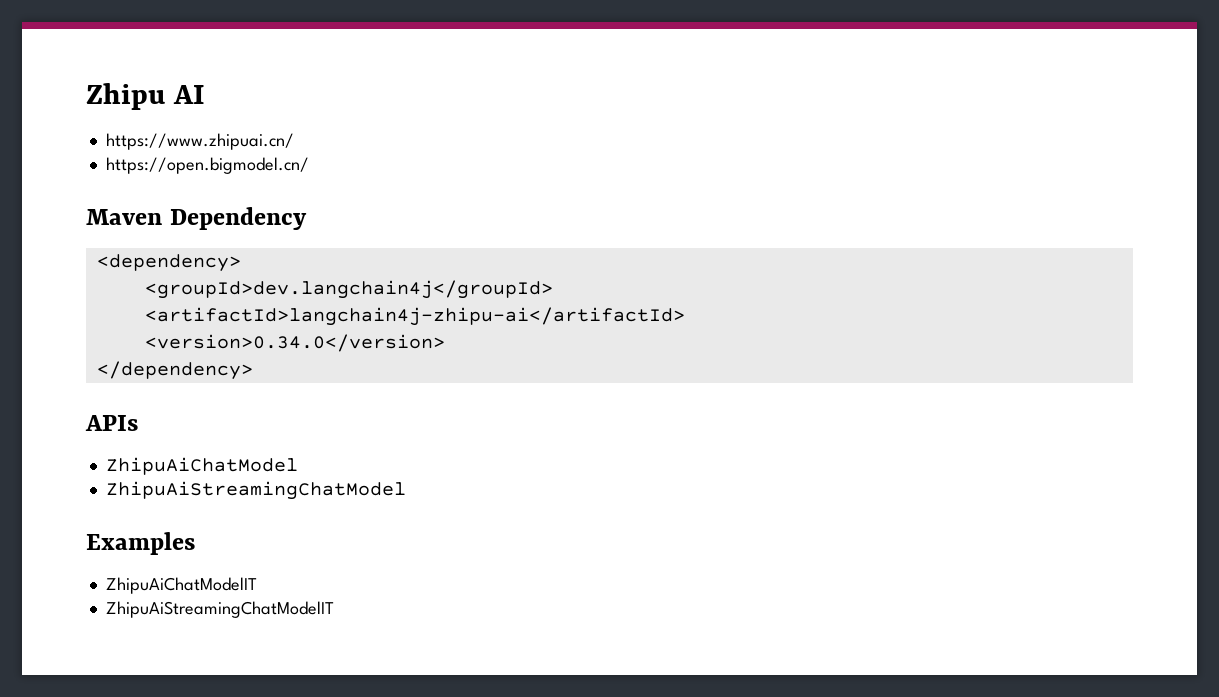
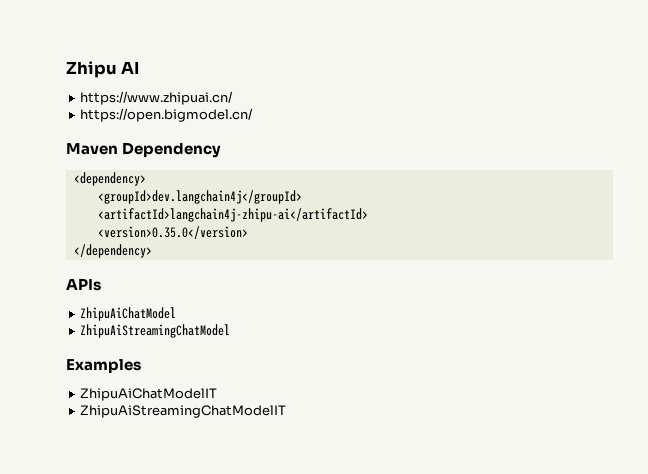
[144,334,445,352] <version>0.34.0</version> -> [97,226,248,239] <version>0.35.0</version>

